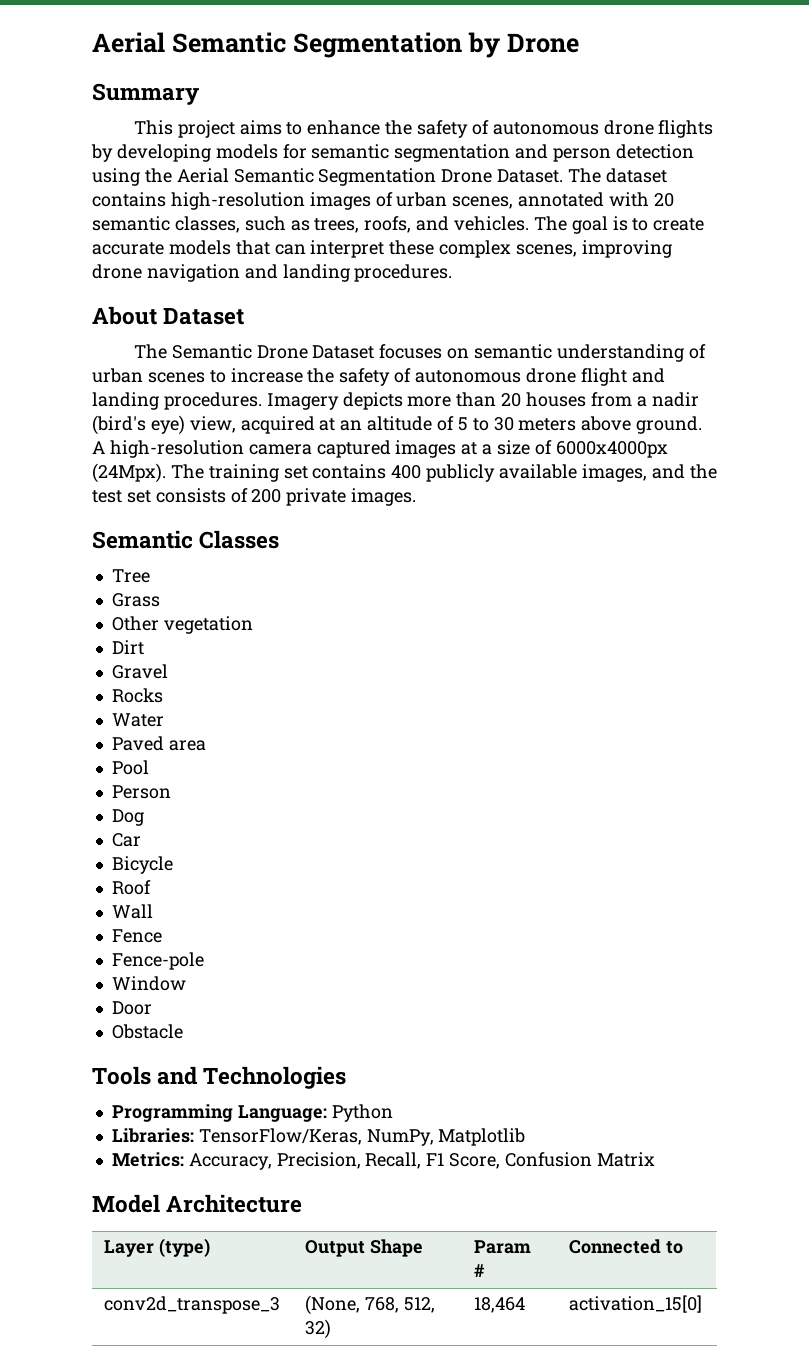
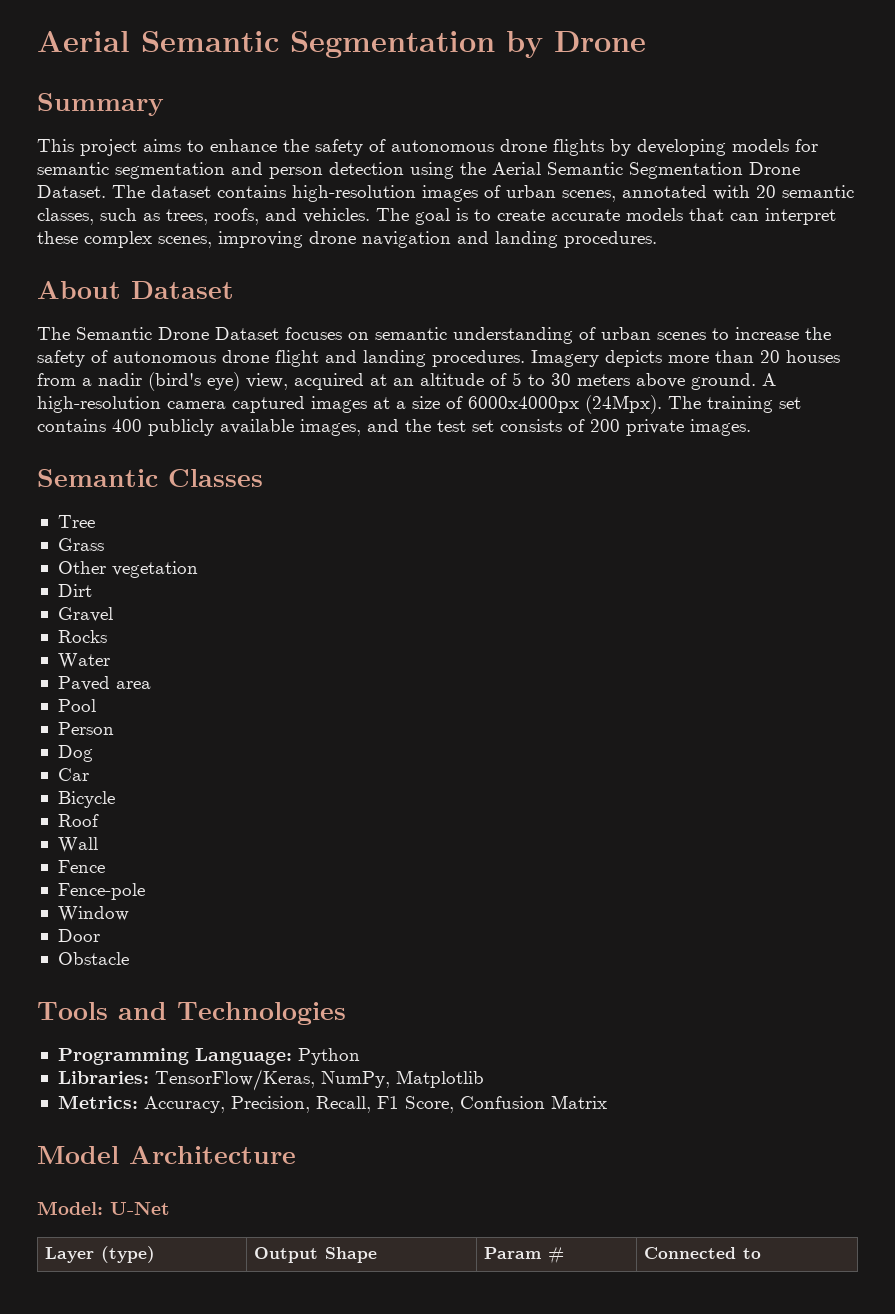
(303, 1203) none -> [37,1201,170,1215] // Model: U-Net
[104,1296,281,1314] [305,1295,435,1315] [305,1319,332,1339] [474,1297,526,1313] [569,1295,703,1313] // conv2d_transpose_3 | (None, 768, 512, 32) | 18,464 | activation_15[0] -> (761, 1253) none

